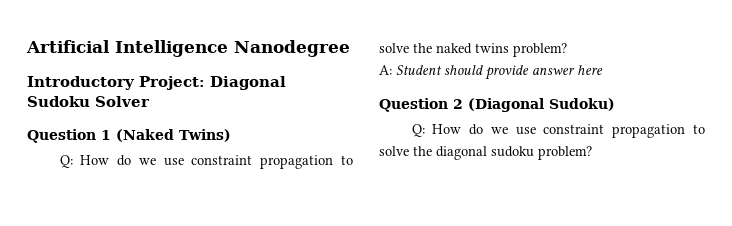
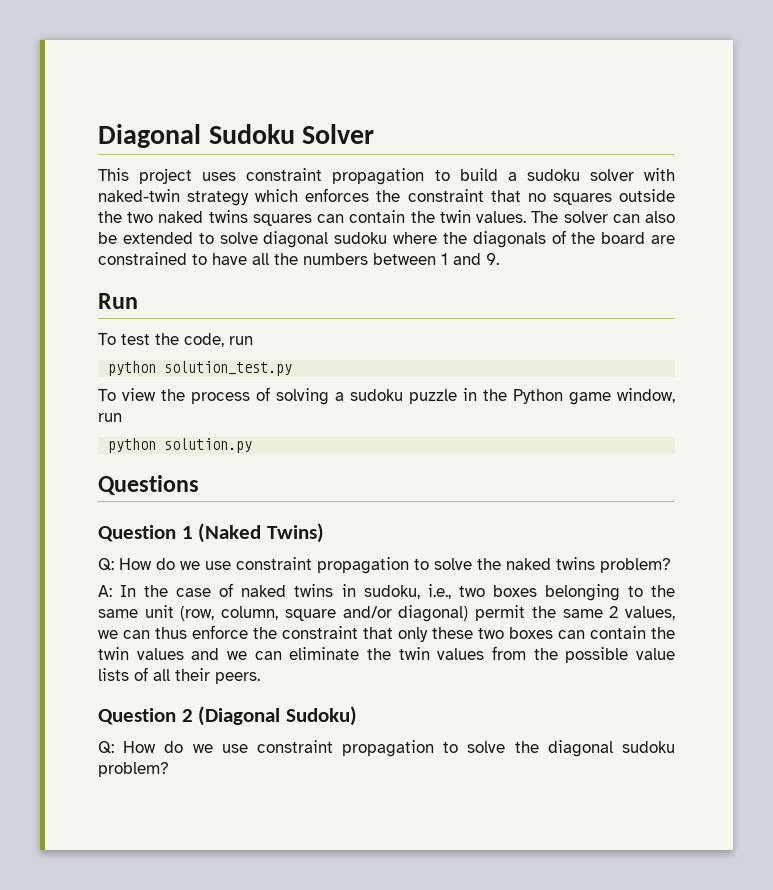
[26,40,350,57] [27,76,286,90] [27,96,150,107] Artificial Intelligence Nanodegree // Introductory Project: Diagonal Sudoku Solver -> [98,124,375,148] [98,168,676,185] [98,188,675,206] [98,210,675,226] [98,230,675,248] [98,252,499,265] [98,293,138,309] [98,333,253,347] [108,361,293,376] [98,387,675,405] [98,413,122,422] [108,438,253,453] [98,475,199,495] Diagonal Sudoku Solver // This project uses constraint propagation to build a sudoku solver with naked-twin strategy which enforces the constraint that no squares outside the two naked twins squares can contain the twin values. The solver can also be extended to solve diagonal sudoku where the diagonals of the board are constrained to have all the numbers between 1 and 9. // Run // To test the code, run // python solution_test.py // To view the process of solving a sudoku puzzle in the Python game window, run // python solution.py // Questions
[396,65,603,80] Student should provide answer here -> [120,583,675,601] [98,605,676,622] [98,625,675,642] [98,646,676,663] [98,667,260,684] In the case of naked twins in sudoku, i.e., two boxes belonging to the same unit (row, column, square and/or diagonal) permit the same 2 values, we can thus enforce the constraint that only these two boxes can contain the twin values and we can eliminate the twin values from the possible value lists of all their peers.

